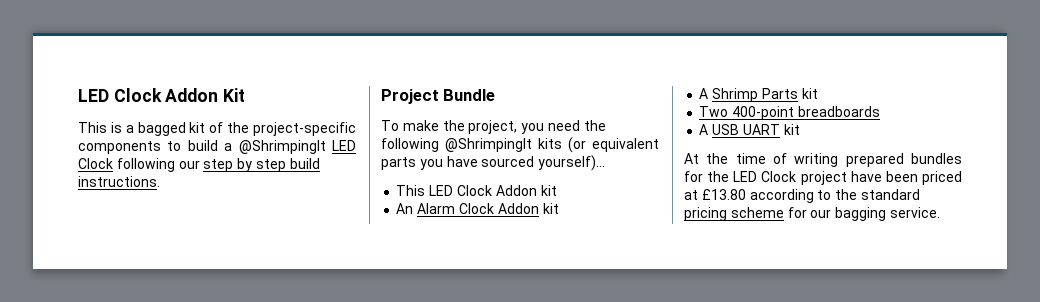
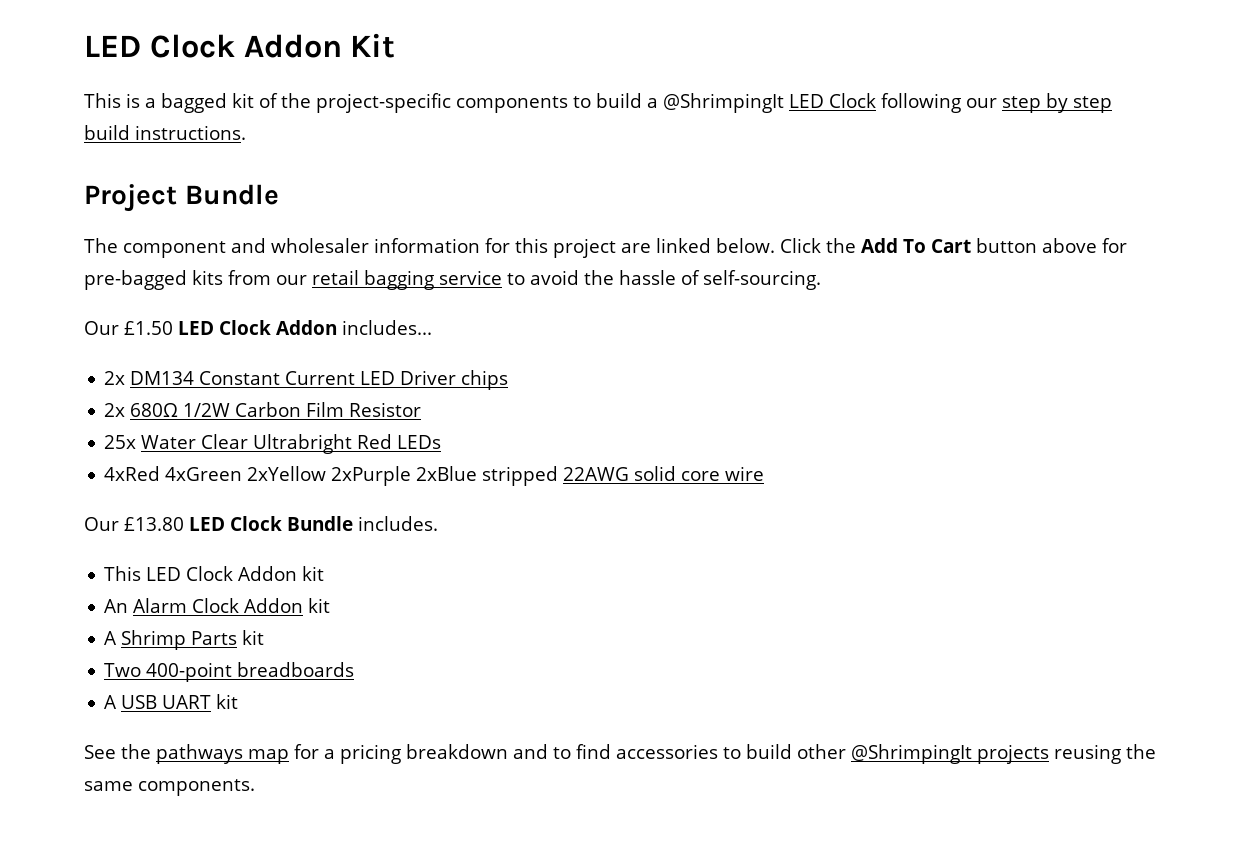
[381,120,606,134] [381,137,659,153] [381,155,606,171] To make the project, you need the following @ShrimpingIt kits (or equivalent parts you have sourced yourself)... -> [84,238,1127,258] [84,270,821,290] [84,320,432,335] [104,370,509,390] [104,402,422,417] [104,434,442,454] [104,466,765,486] [84,516,438,531] The component and wholesaler information for this project are linked below. Click the Add To Cart button above for pre-bagged kits from our retail bagging service to avoid the hassle of self-sourcing. // Our £1.50 LED Clock Addon includes... // 2x DM134 Constant Current LED Driver chips // 2x 680Ω 1/2W Carbon Film Resistor // 25x Water Clear Ultrabright Red LEDs // 4xRed 4xGreen 2xYellow 2xPurple 2xBlue stripped 22AWG solid core wire // Our £13.80 LED Clock Bundle includes.
[684,153,962,167] [684,171,962,185] [684,189,920,203] [684,207,940,221] At the time of writing prepared bundles for the LED Clock project have been priced at £13.80 according to the standard pricing scheme for our bagging service. -> [84,744,1156,764] [84,779,255,796] See the pathways map for a pricing breakdown and to find accessories to build other @ShrimpingIt projects reusing the same components.

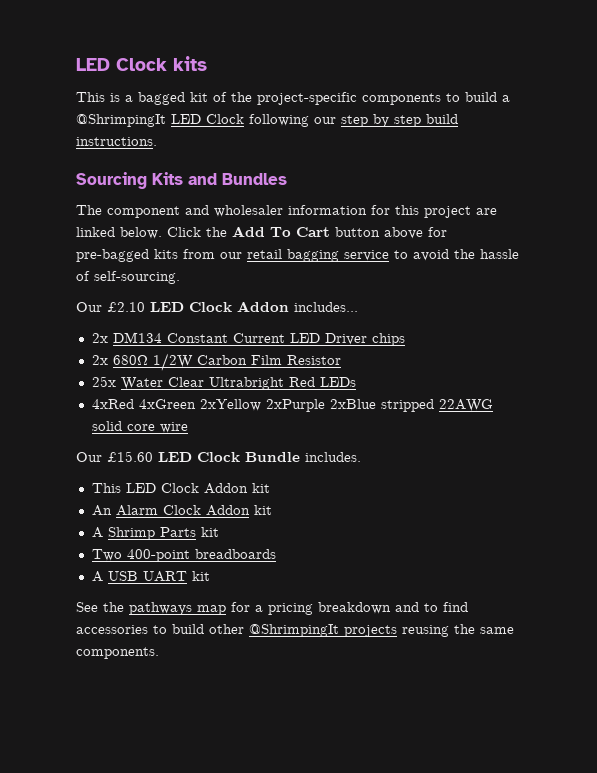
[84,33,396,58] LED Clock Addon Kit -> [76,56,207,71] LED Clock kits
[84,184,279,212] Project Bundle -> [76,172,287,189] Sourcing Kits and Bundles
[124,321,173,335] £1.50 -> [107,302,145,312] £2.10
[124,517,184,531] £13.80 -> [107,451,153,462] £15.60

